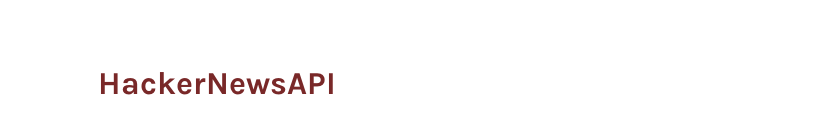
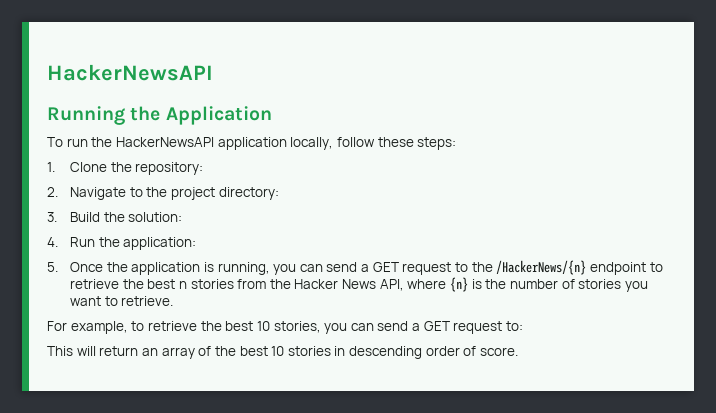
[98,72,336,95] HackerNewsAPI -> [47,64,213,81] [47,106,272,125] [47,137,457,150] [47,162,204,175] [47,187,279,200] [47,212,183,222] [47,237,197,250] [47,260,663,275] [69,277,648,292] [69,296,174,306] [47,321,524,334] [47,346,519,359] HackerNewsAPI // Running the Application // To run the HackerNewsAPI application locally, follow these steps: // 1. Clone the repository: // 2. Navigate to the project directory: // 3. Build the solution: // 4. Run the application: // 5. Once the application is running, you can send a GET request to the /HackerNews/{n} endpoint to retrieve the best n stories from the Hacker News API, where {n} is the number of stories you want to retrieve. // For example, to retrieve the best 10 stories, you can send a GET request to: // This will return an array of the best 10 stories in descending order of score.

